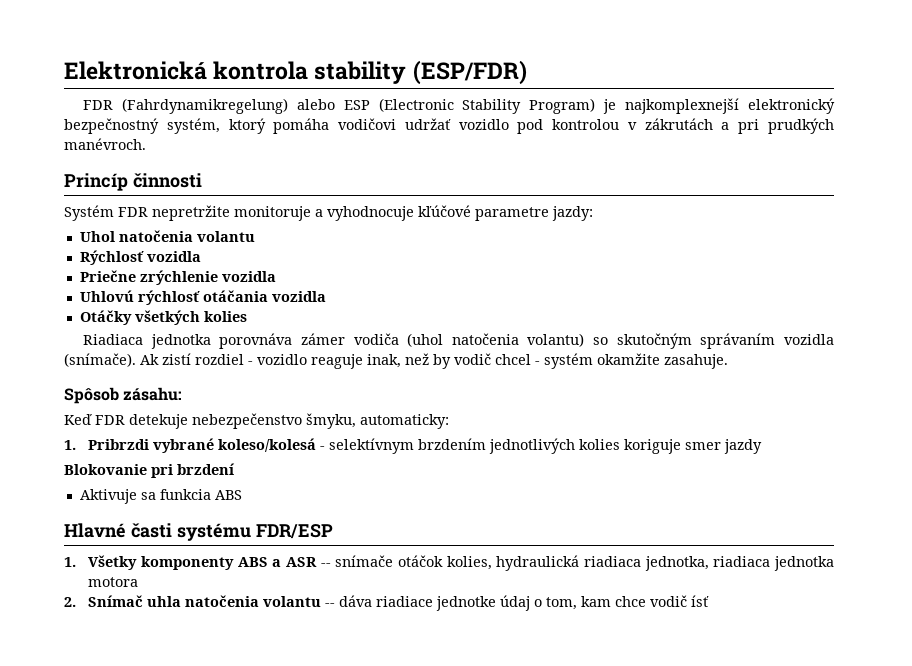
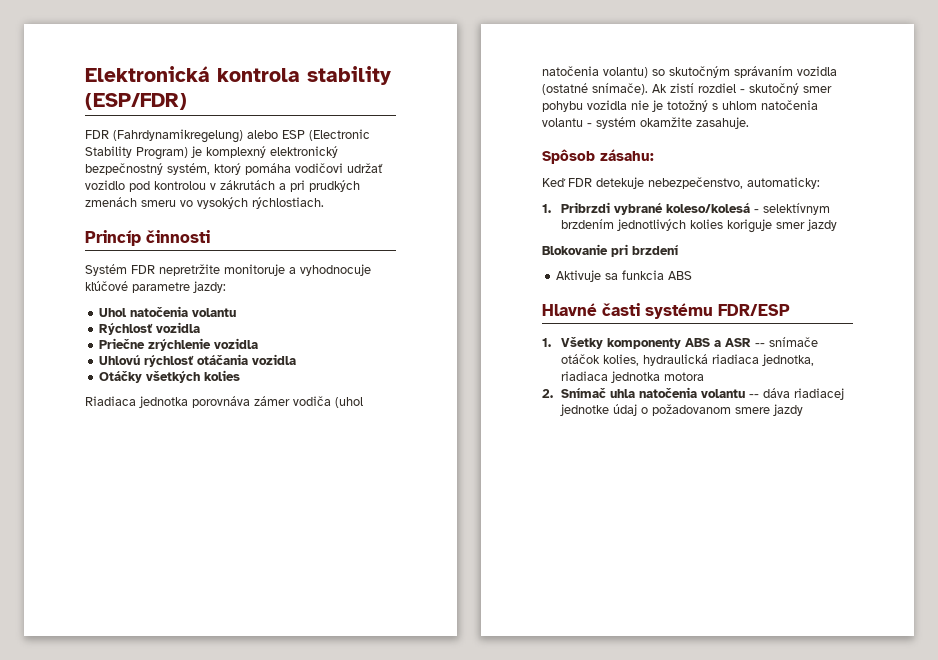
[625,98,740,114] najkomplexnejší -> [206,146,266,158] komplexný
[64,138,146,150] manévroch. -> [85,197,324,209] zmenách smeru vo vysokých rýchlostiach.
[64,353,136,367] (snímače). -> [542,83,648,95] (ostatné snímače).
[257,353,531,369] vozidlo reaguje inak, než by vodič chcel -> [749,83,832,95] [542,100,818,112] [542,118,583,127] skutočný smer pohybu vozidla nie je totožný s uhlom natočenia volantu
[192,413,356,429] nebezpečenstvo šmyku, -> [648,177,743,189] nebezpečenstvo,
[376,596,434,607] riadiace -> [793,388,844,400] riadiacej
[546,595,710,610] tom, kam chce vodič ísť -> [651,404,803,416] požadovanom smere jazdy

